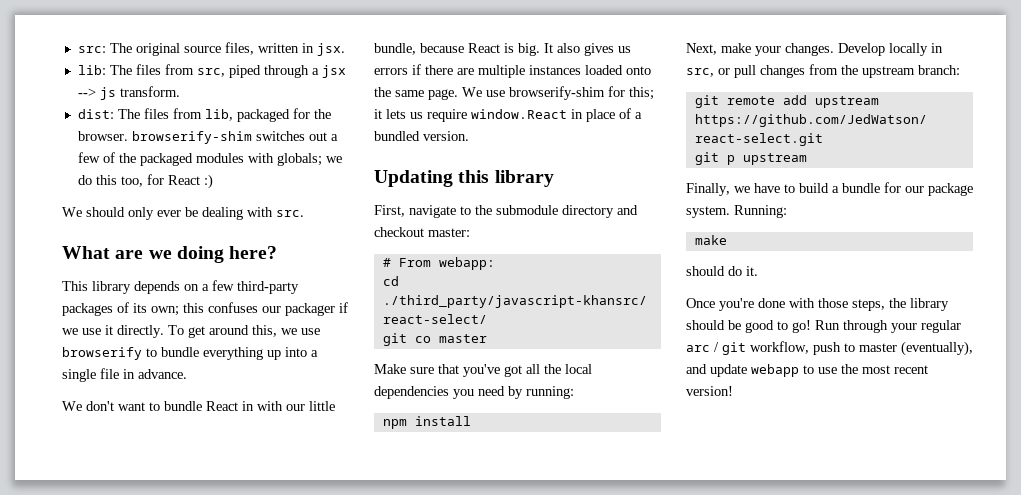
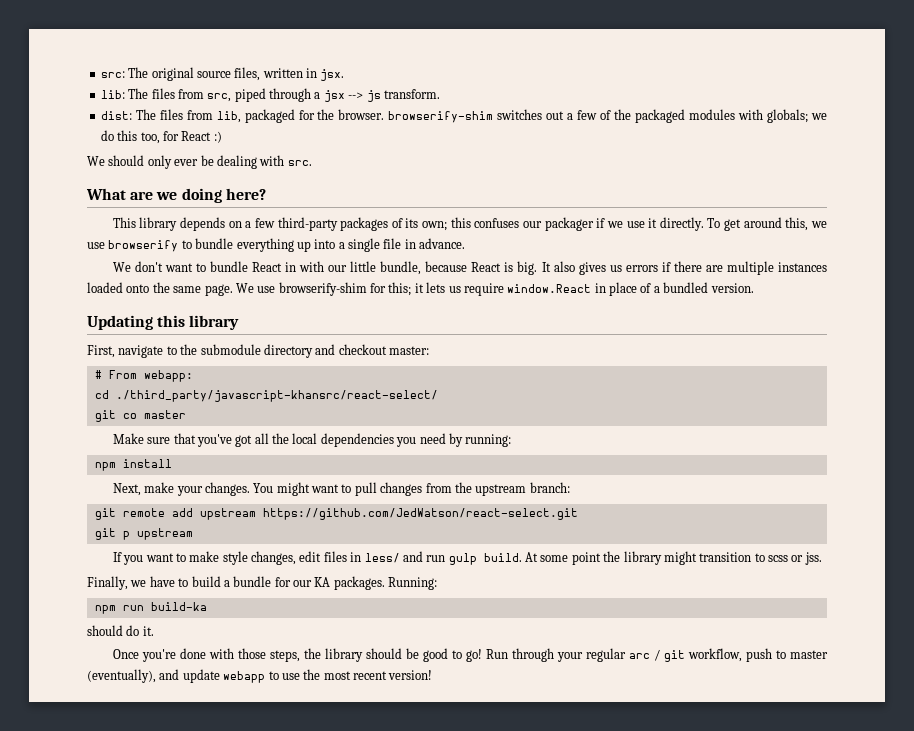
[838,43,943,56] [686,68,730,77] Develop locally in src, or -> [253,482,352,496] You might want to
(807, 159) none -> [112,551,822,565] // If you want to make style changes, edit files in less/ and run gulp build. At some point the library might transition to scss or jss.
[928,183,973,196] [686,206,730,218] package system. -> [314,576,385,590] KA packages.
[694,235,727,245] make -> [94,602,207,614] npm run build-ka

